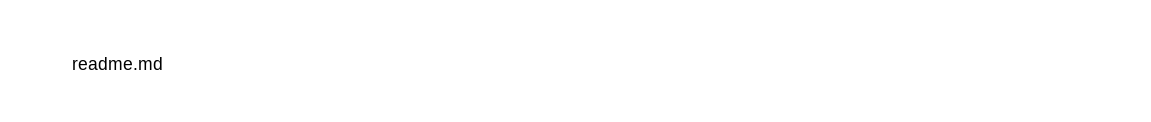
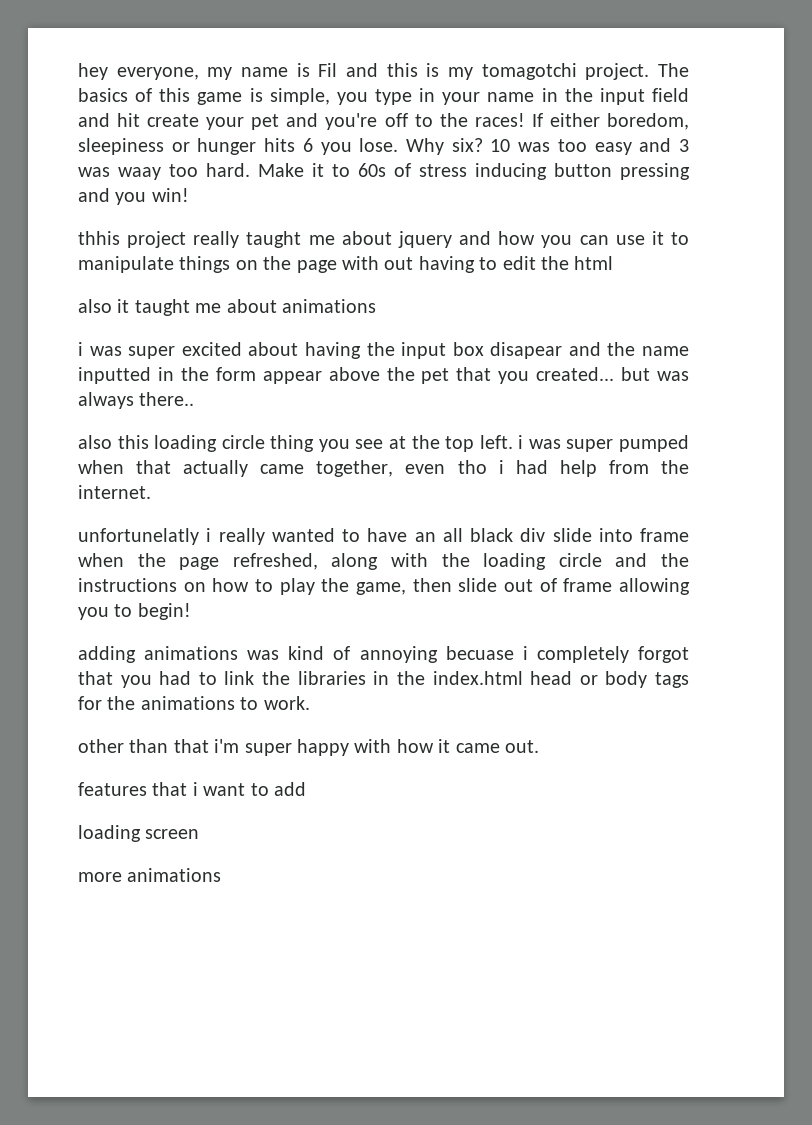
[72,57,163,70] readme.md -> [78,63,690,80] [78,88,689,105] [78,113,690,130] [78,138,689,155] [78,163,690,180] [78,188,189,205] [78,231,689,248] [78,256,614,273] [78,299,376,316] [78,342,689,359] [78,367,689,384] [78,392,195,409] [78,435,689,452] [78,460,690,477] [78,485,151,499] [78,528,689,545] [78,553,690,570] [78,578,691,595] [78,603,191,620] [78,646,689,663] [78,671,689,688] [78,696,310,710] [78,739,539,756] [78,782,306,796] [78,825,200,842] [78,868,222,882] hey everyone, my name is Fil and this is my tomagotchi project. The basics of this game is simple, you type in your name in the input field and hit create your pet and you're off to the races! If either boredom, sleepiness or hunger hits 6 you lose. Why six? 10 was too easy and 3 was waay too hard. Make it to 60s of stress inducing button pressing and you win! // thhis project really taught me about jquery and how you can use it to manipulate things on the page with out having to edit the html // also it taught me about animations // i was super excited about having the input box disapear and the name inputted in the form appear above the pet that you created... but was always there.. // also this loading circle thing you see at the top left. i was super pumped when that actually came together, even tho i had help from the internet. // unfortunelatly i really wanted to have an all black div slide into frame when the page refreshed, along with the loading circle and the instructions on how to play the game, then slide out of frame allowing you to begin! // adding animations was kind of annoying becuase i completely forgot that you had to link the libraries in the index.html head or body tags for the animations to work. // other than that i'm super happy with how it came out. // features that i want to add // loading screen // more animations

